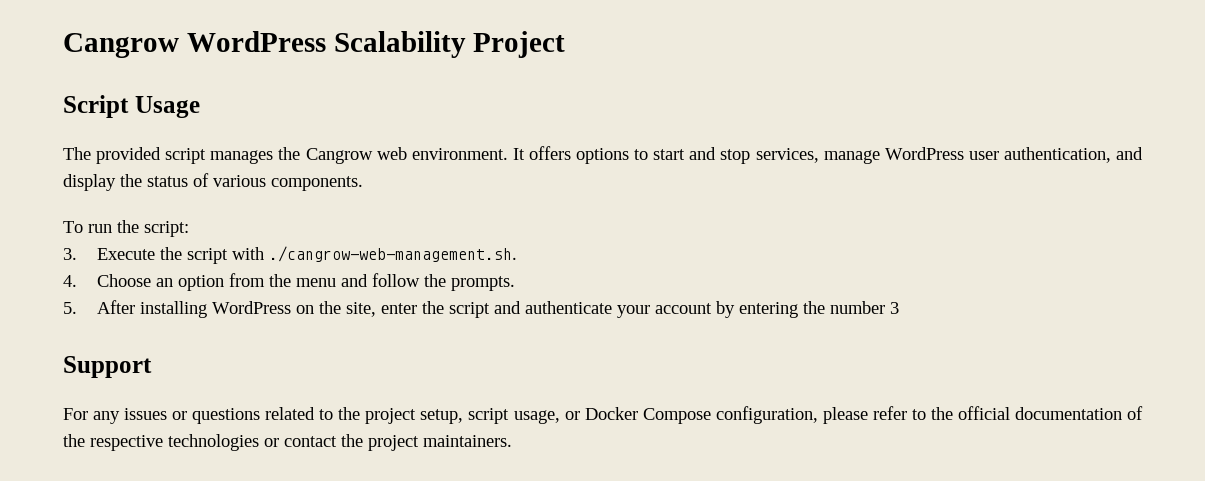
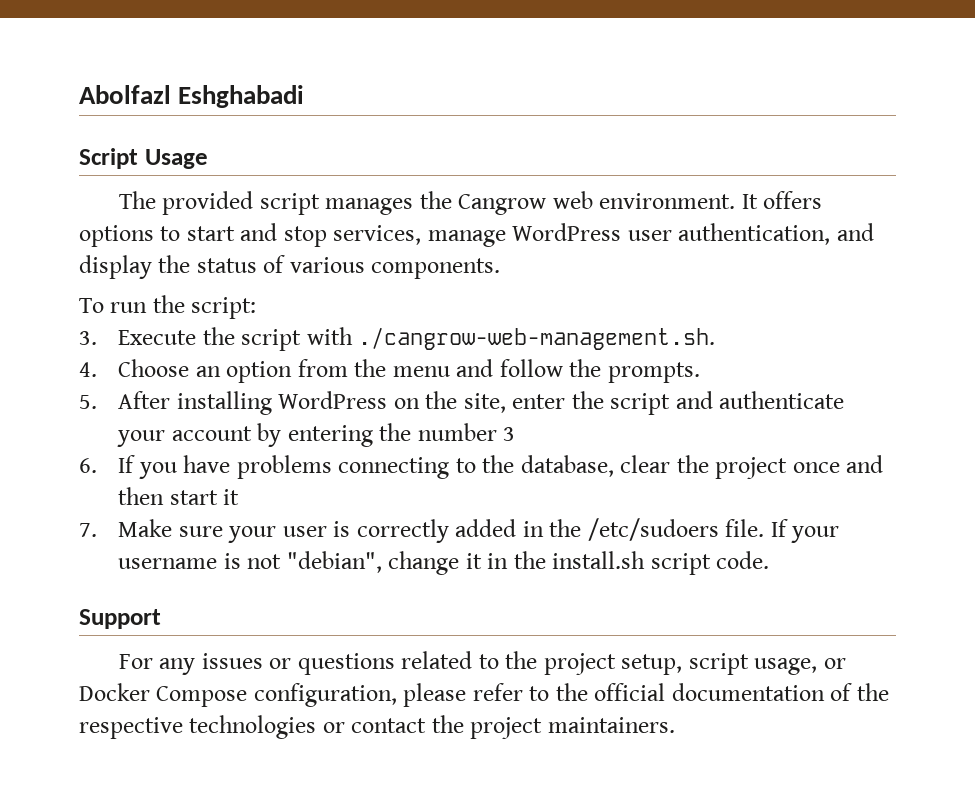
[63,31,566,58] Cangrow WordPress Scalability Project -> [79,85,305,108] Abolfazl Eshghabadi
(900, 308) none -> [79,455,884,479] [118,487,240,505] [79,518,840,543] [118,551,770,575] // 6. If you have problems connecting to the database, clear the project once and then start it // 7. Make sure your user is correctly added in the /etc/sudoers file. If your username is not "debian", change it in the install.sh script code.

